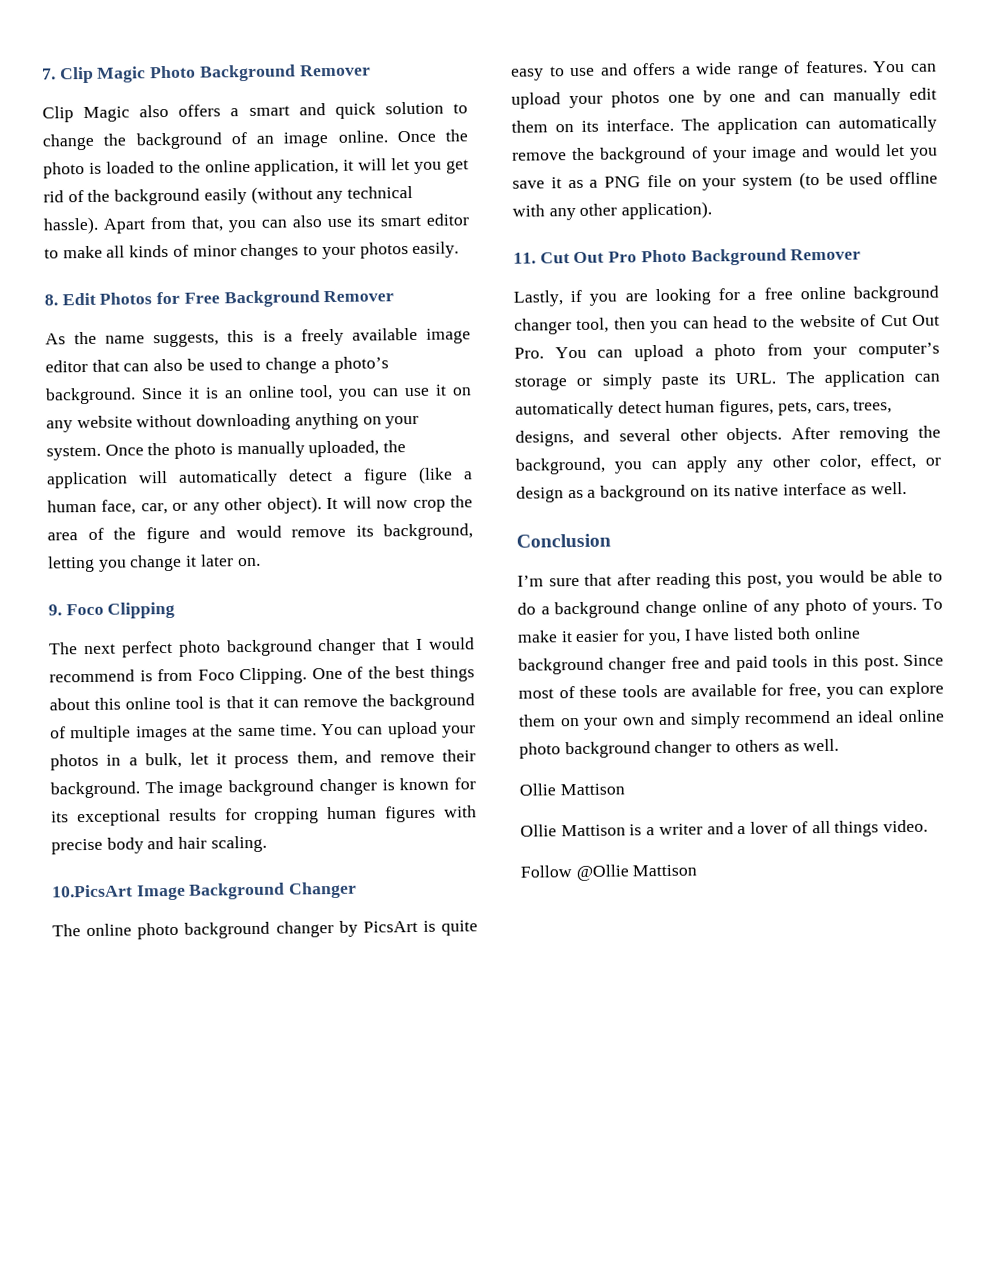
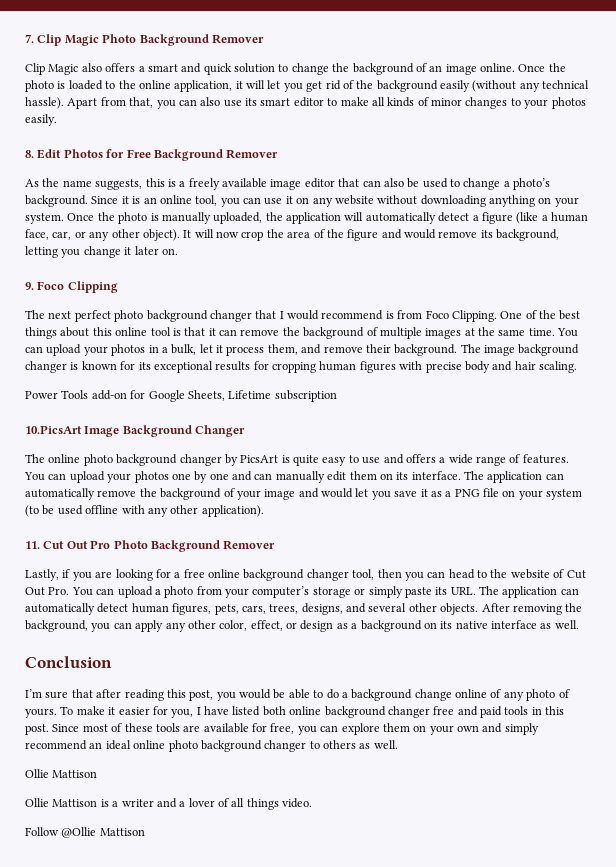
(267, 844) none -> [25,390,337,402] // Power Tools add-on for Google Sheets, Lifetime subscription

